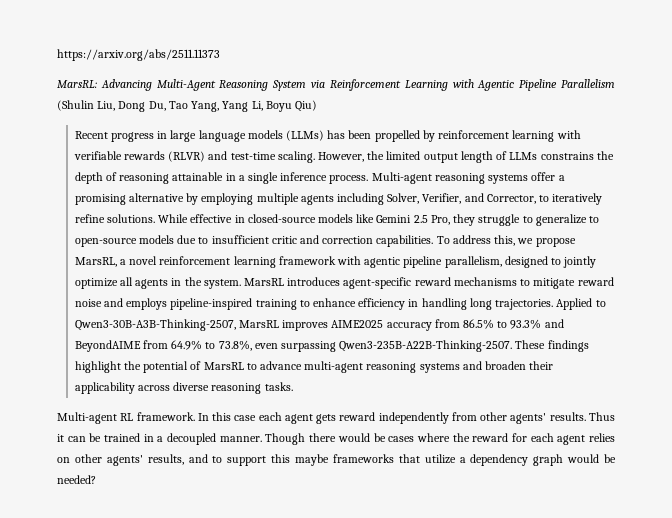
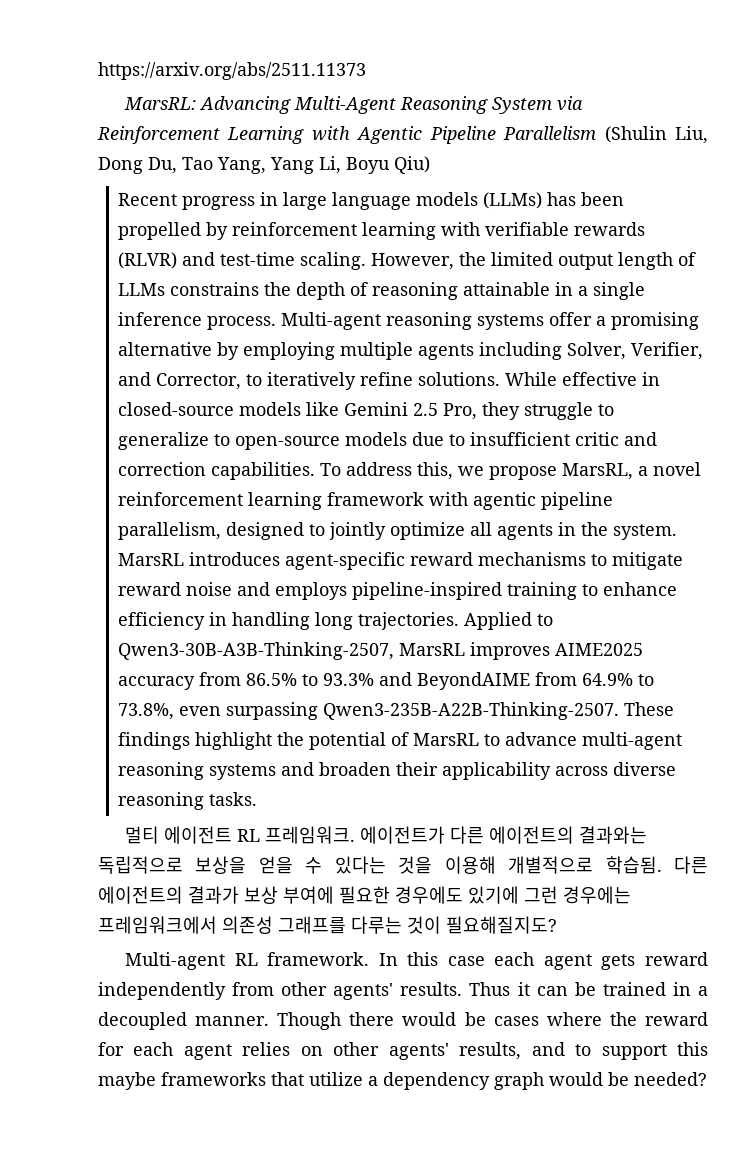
(293, 386) none -> [125,826,648,844] [98,856,709,874] [98,886,631,904] [98,916,557,934] // 멀티 에이전트 RL 프레임워크. 에이전트가 다른 에이전트의 결과와는 독립적으로 보상을 얻을 수 있다는 것을 이용해 개별적으로 학습됨. 다른 에이전트의 결과가 보상 부여에 필요한 경우에도 있기에 그런 경우에는 프레임워크에서 의존성 그래프를 다루는 것이 필요해질지도?

